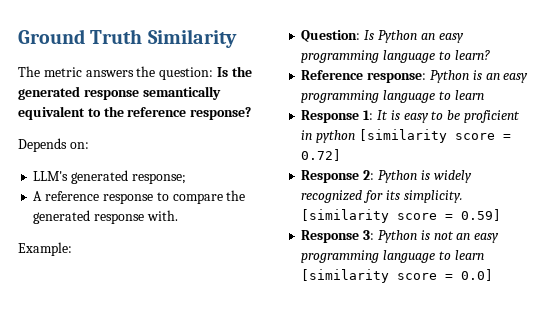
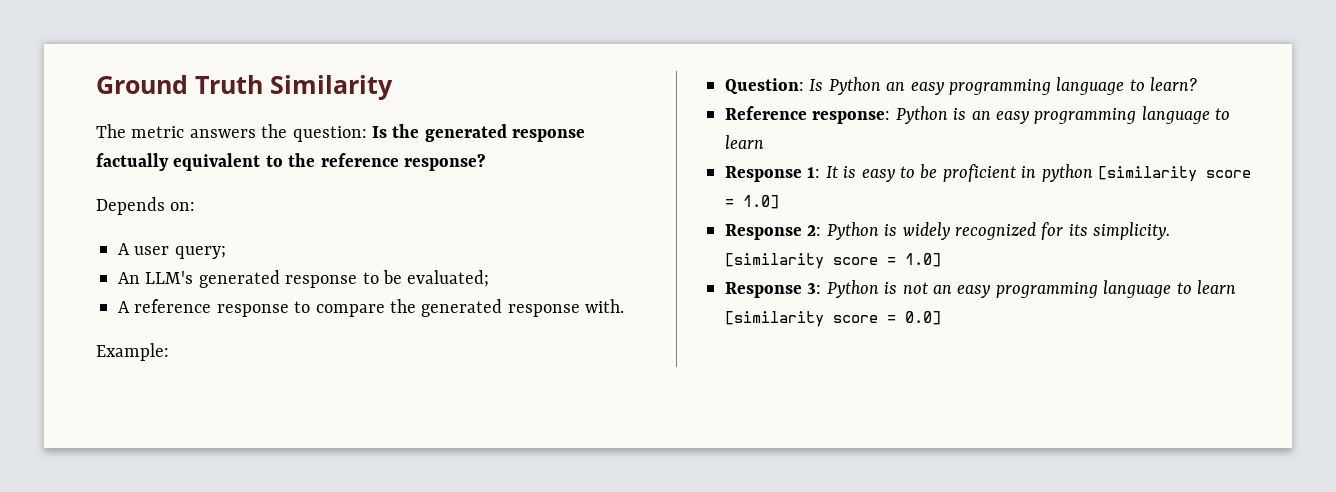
[142,86,221,100] semantically -> [96,153,169,171] factually
[33,170,186,184] LLM's generated response; -> [118,243,226,259] [118,270,490,288] A user query; // An LLM's generated response to be evaluated;
[301,149,342,161] 0.72] -> [743,195,779,209] 1.0]
[461,209,502,221] 0.59] -> [905,253,941,267] 1.0]

